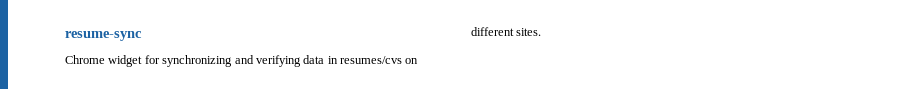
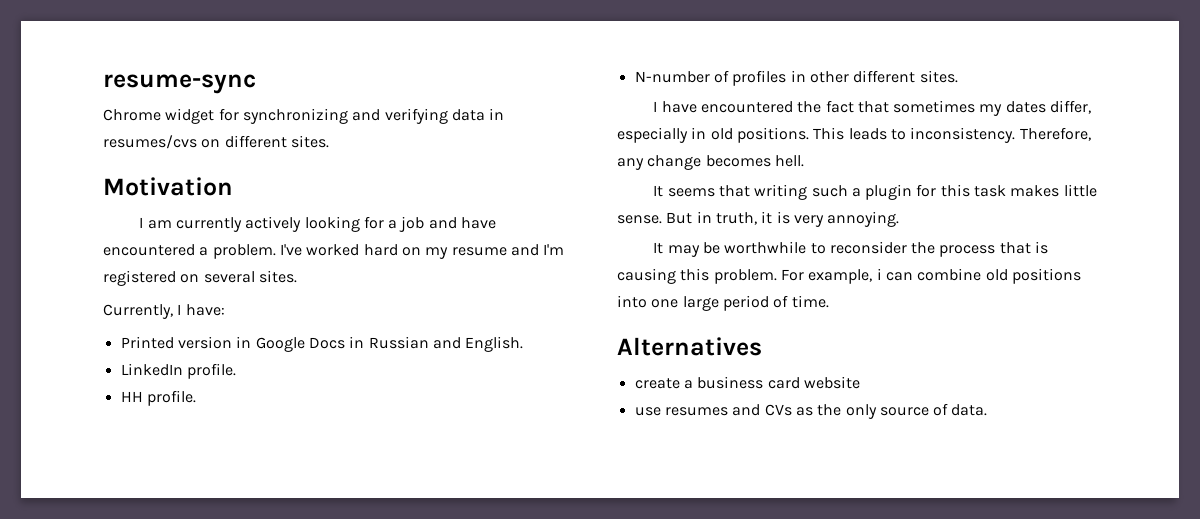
(542, 32) none -> [103,177,233,196] [139,216,497,232] [103,244,565,259] [103,270,297,286] [103,304,225,319] [120,336,524,352] [120,363,236,379] [120,390,196,406] [634,70,958,86] [653,100,1092,116] [617,127,1091,143] [617,155,804,170] [653,184,1097,200] [617,211,900,227] [653,241,1049,257] [617,268,1081,284] [617,295,829,311] [617,337,762,356] [634,376,860,389] [634,403,988,419] // Motivation // I am currently actively looking for a job and have encountered a problem. I've worked hard on my resume and I'm registered on several sites. // Currently, I have: // Printed version in Google Docs in Russian and English. // LinkedIn profile. // HH profile. // N-number of profiles in other different sites. // I have encountered the fact that sometimes my dates differ, especially in old positions. This leads to inconsistency. Therefore, any change becomes hell. // It seems that writing such a plugin for this task makes little sense. But in truth, it is very annoying. // It may be worthwhile to reconsider the process that is causing this problem. For example, i can combine old positions into one large period of time. // Alternatives // create a business card website // use resumes and CVs as the only source of data.

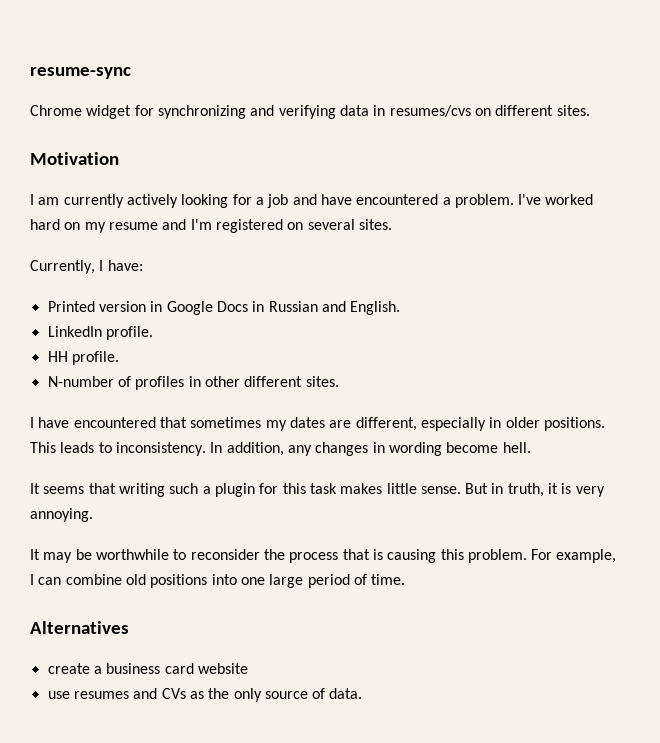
[797,100,854,113] the fact -> (156, 422) none
[1050,100,1092,114] differ, -> [329,417,417,431] are different,
[710,128,733,140] old -> [505,417,540,428] older
[1019,127,1091,141] [617,155,771,170] Therefore, any change becomes -> [210,442,499,456] In addition, any changes in wording become
[876,268,882,280] i -> [30,574,34,585] I

